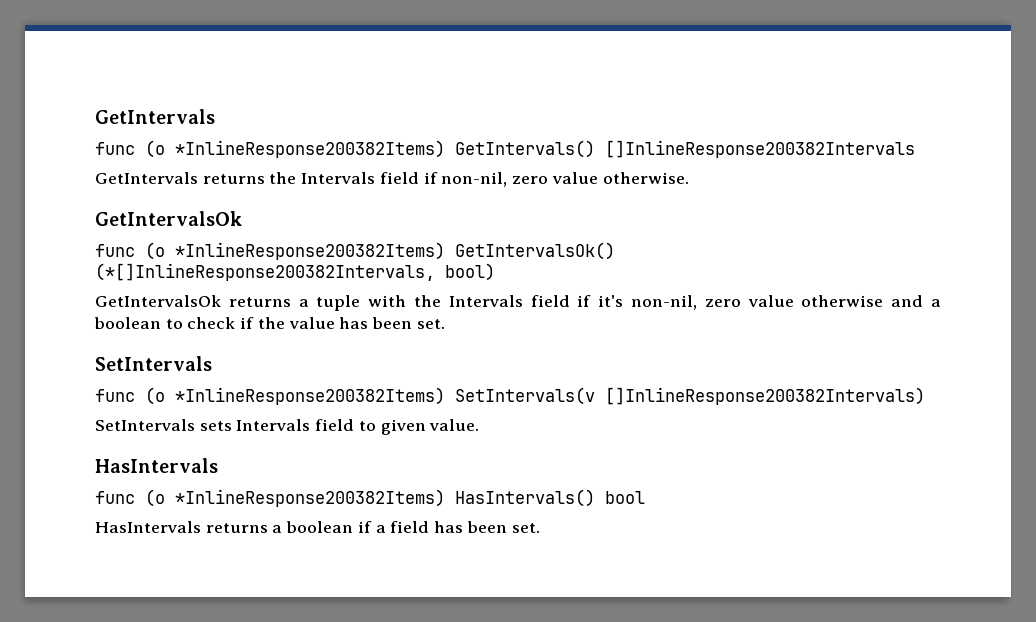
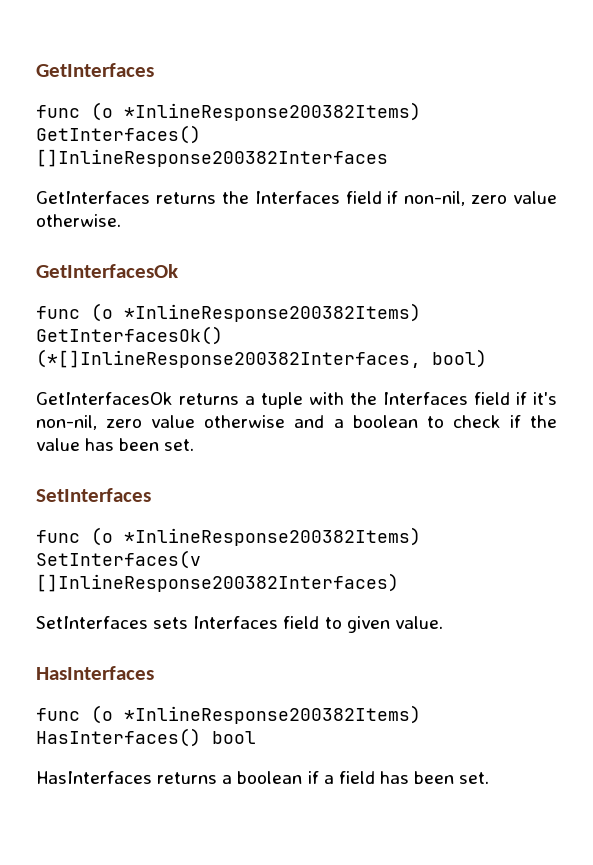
[95,109,215,124] [95,140,915,158] [95,172,198,184] GetIntervals // func (o *InlineResponse200382Items) GetIntervals() []InlineResponse200382Intervals // GetIntervals -> [36,63,154,77] [36,102,421,121] [36,125,201,144] [36,149,388,167] [36,191,150,204] GetInterfaces // func (o *InlineResponse200382Items) GetInterfaces() []InlineResponse200382Interfaces // GetInterfaces
[301,172,376,184] Intervals -> [254,191,340,204] Interfaces
[95,211,242,226] [95,242,615,260] [95,263,435,281] GetIntervalsOk // func (o *InlineResponse200382Items) GetIntervalsOk() (*[]InlineResponse200382Intervals, -> [36,264,178,278] [36,303,421,322] [36,326,223,345] [36,349,421,368] GetInterfacesOk // func (o *InlineResponse200382Items) GetInterfacesOk() (*[]InlineResponse200382Interfaces,
[95,295,221,307] GetIntervalsOk -> [36,392,173,405] GetInterfacesOk
[448,295,523,307] Intervals -> [383,392,468,405] Interfaces
[95,356,212,371] [95,387,925,405] [95,419,311,431] SetIntervals // func (o *InlineResponse200382Items) SetIntervals(v []InlineResponse200382Intervals) // SetIntervals sets Intervals -> [36,488,151,502] [36,527,421,546] [36,550,201,569] [36,573,399,592] [36,616,279,629] SetInterfaces // func (o *InlineResponse200382Items) SetInterfaces(v []InlineResponse200382Interfaces) // SetInterfaces sets Interfaces
[95,458,218,473] [95,489,595,507] HasIntervals // func (o *InlineResponse200382Items) HasIntervals() -> [36,666,154,680] [36,705,421,724] [36,728,201,747] HasInterfaces // func (o *InlineResponse200382Items) HasInterfaces()
[95,521,201,533] HasIntervals -> [36,771,152,784] HasInterfaces

